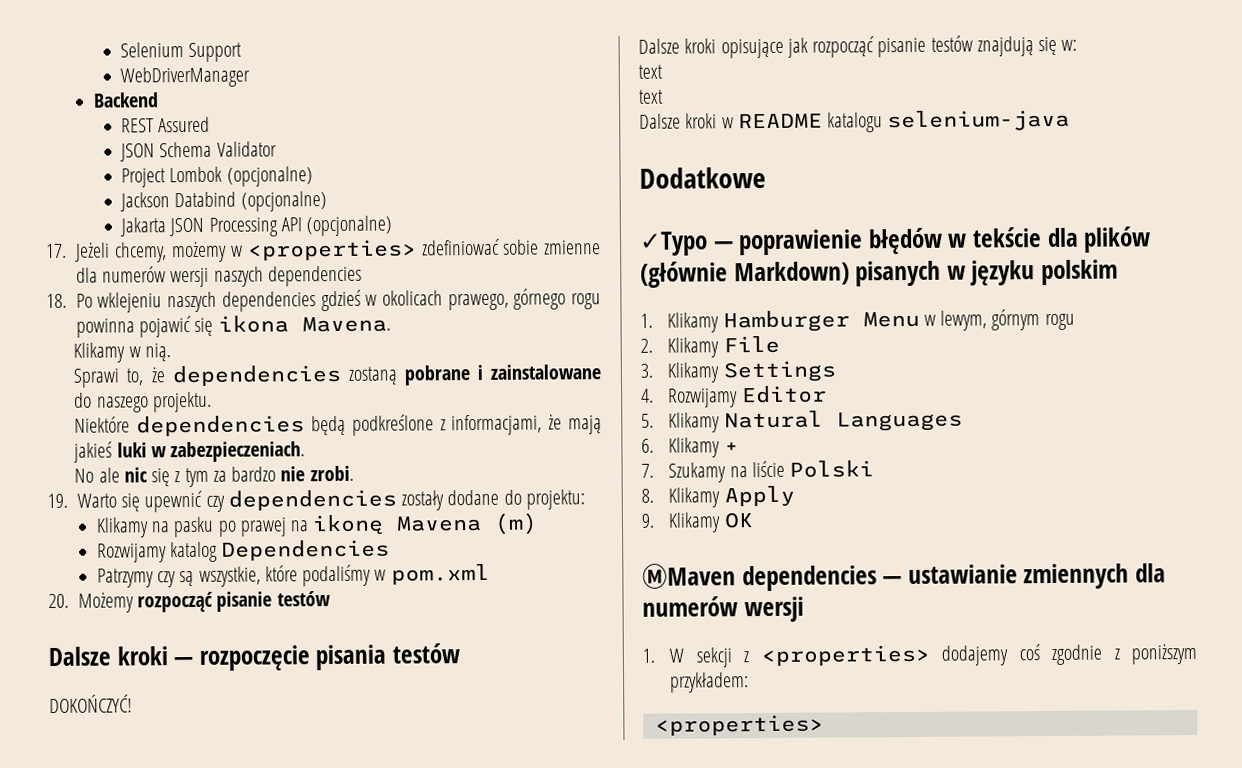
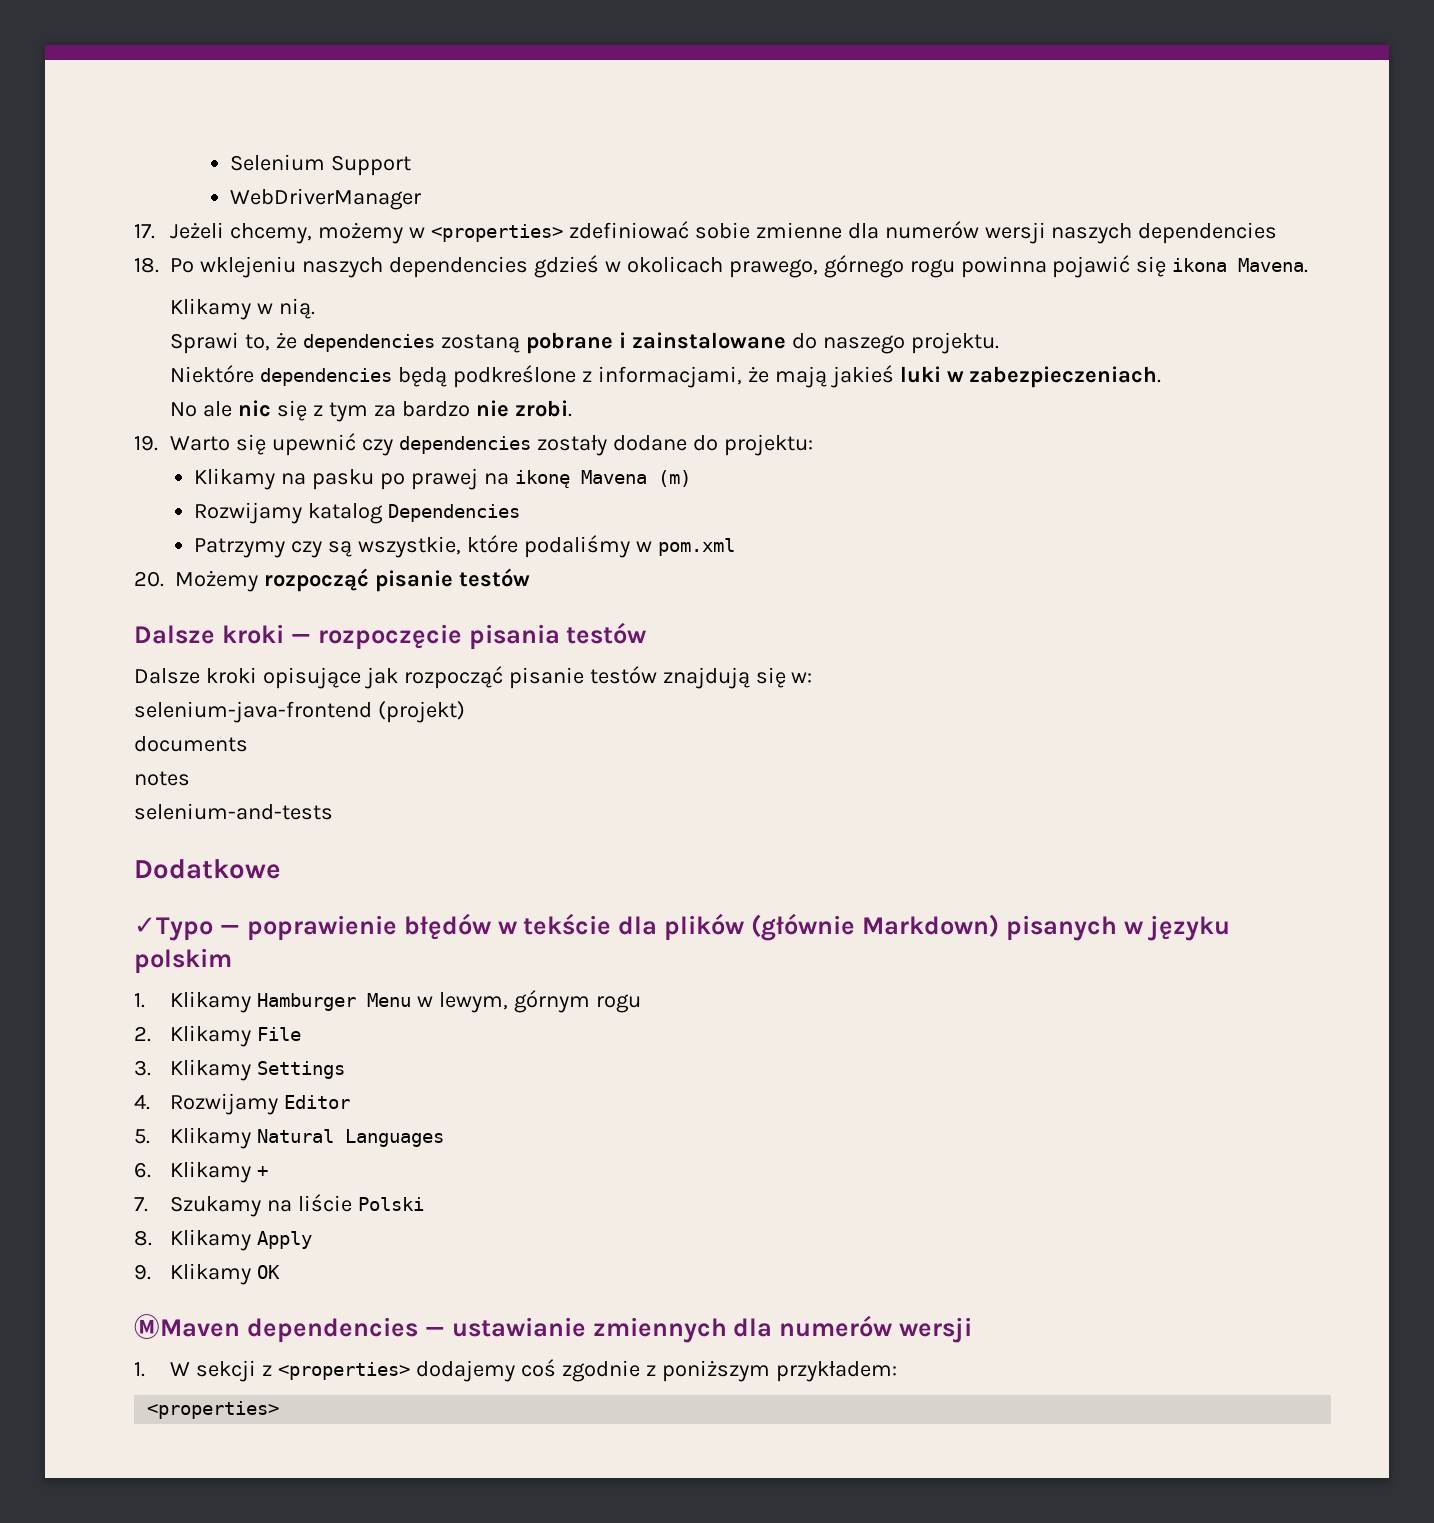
[92,92,159,108] [121,116,211,133] [120,141,277,162] [121,166,313,188] [120,191,327,212] [120,215,393,237] // Backend // REST Assured // JSON Schema Validator // Project Lombok (opcjonalne) // Jackson Databind (opcjonalne) // Jakarta JSON Processing API (opcjonalne) -> (422, 199) none
[49,694,132,713] // DOKOŃCZYĆ! -> (647, 633) none
[638,64,663,79] [638,89,664,104] [639,109,1071,133] text // text // Dalsze kroki w README katalogu selenium-java -> [134,701,465,723] [134,736,248,752] [134,771,190,786] [134,803,333,820] selenium-java-frontend (projekt) // documents // notes // selenium-and-tests

